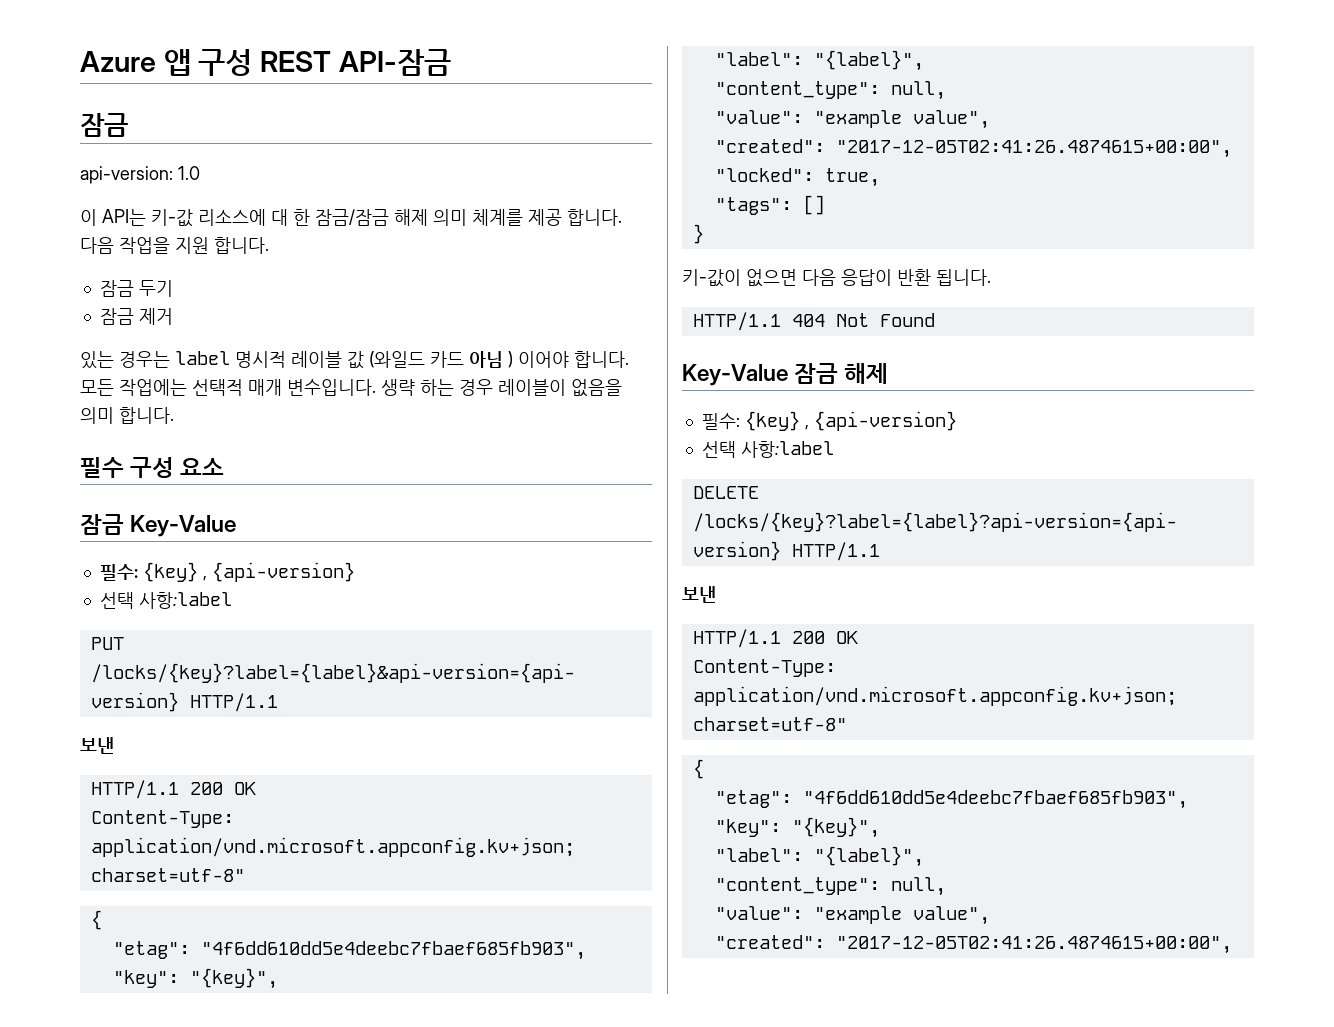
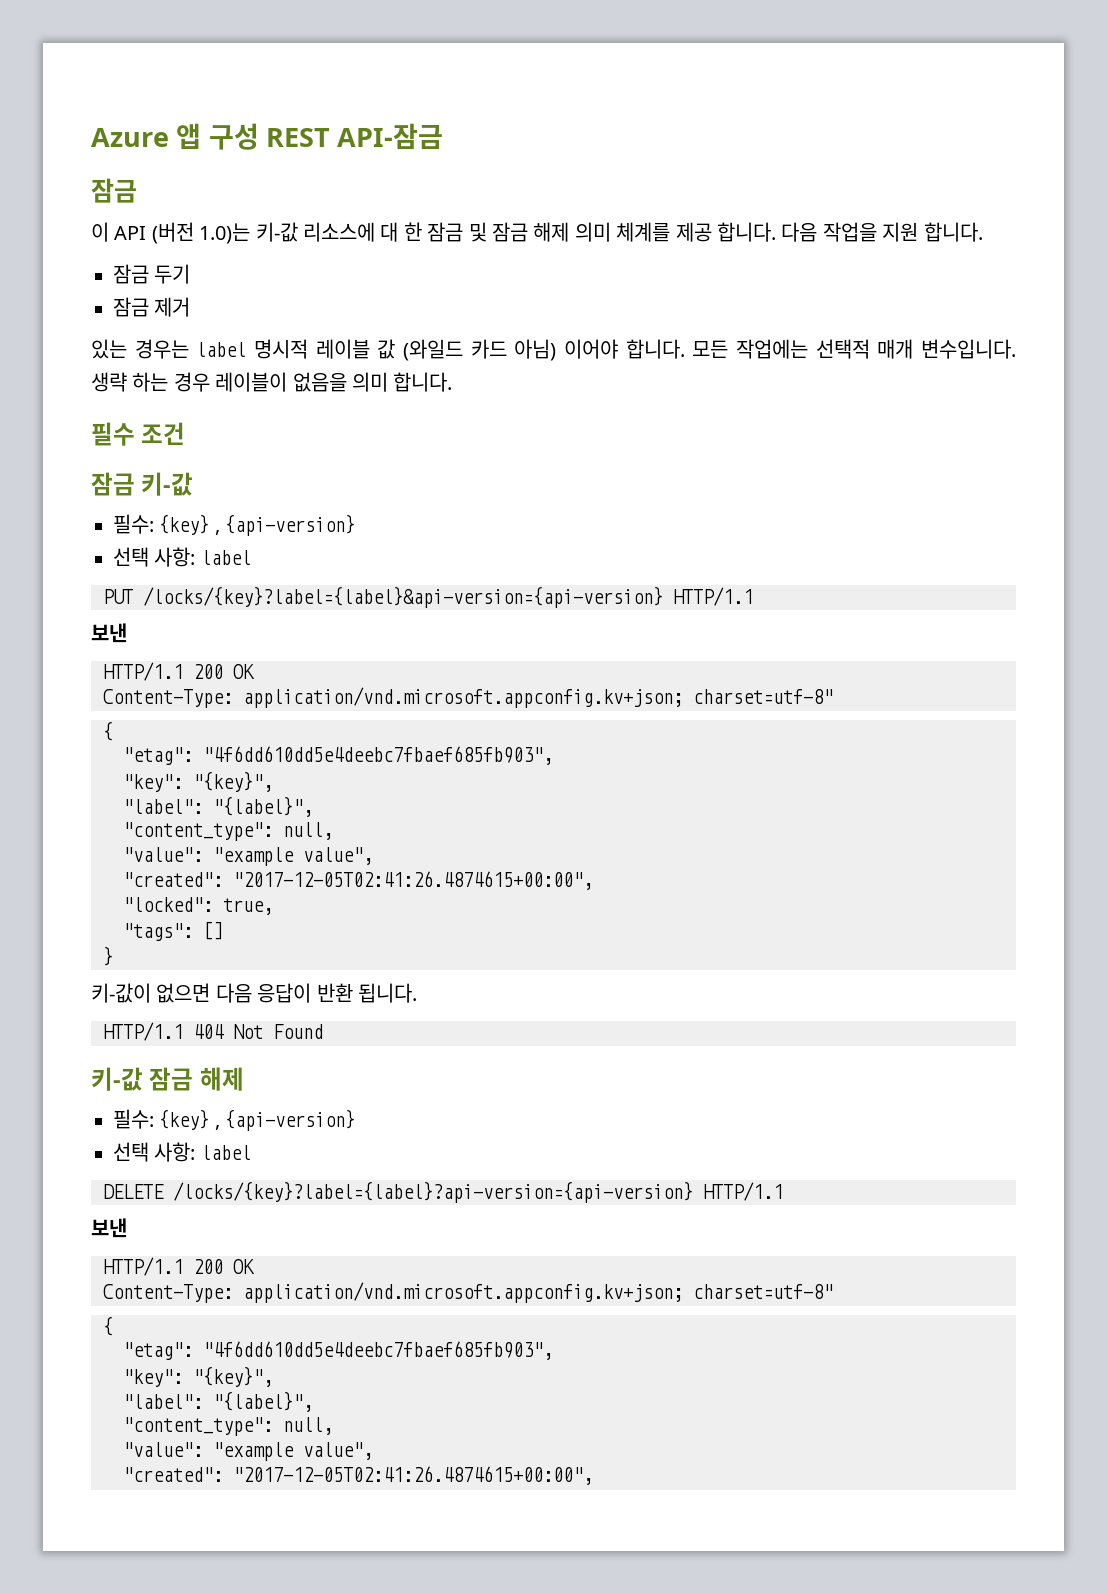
[80,166,200,184] // api-version: 1.0 -> (137, 190) none
[102,209,146,226] API는 -> [114,222,251,244] API (버전 1.0)는
[315,209,389,226] 잠금/잠금 -> [427,222,528,242] 잠금 및 잠금
[469,351,513,368] 아님 ) -> [514,339,557,361] 아님)
[130,457,225,478] [80,514,237,537] [99,562,355,582] [99,592,232,609] 구성 요소 // 잠금 Key-Value // 필수: {key} , {api-version} // 선택 사항:label -> [141,422,186,445] [91,472,194,496] [113,514,356,536] [113,547,251,567] 조건 // 잠금 키-값 // 필수: {key} , {api-version} // 선택 사항: label
[682,364,788,386] Key-Value -> [91,1067,143,1091] 키-값
[740,441,834,458] 사항:label -> [154,1142,251,1162] 사항: label

